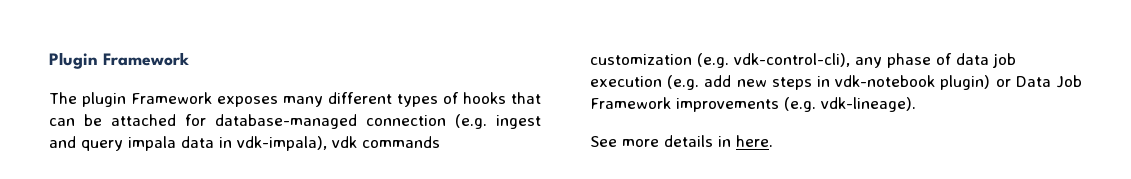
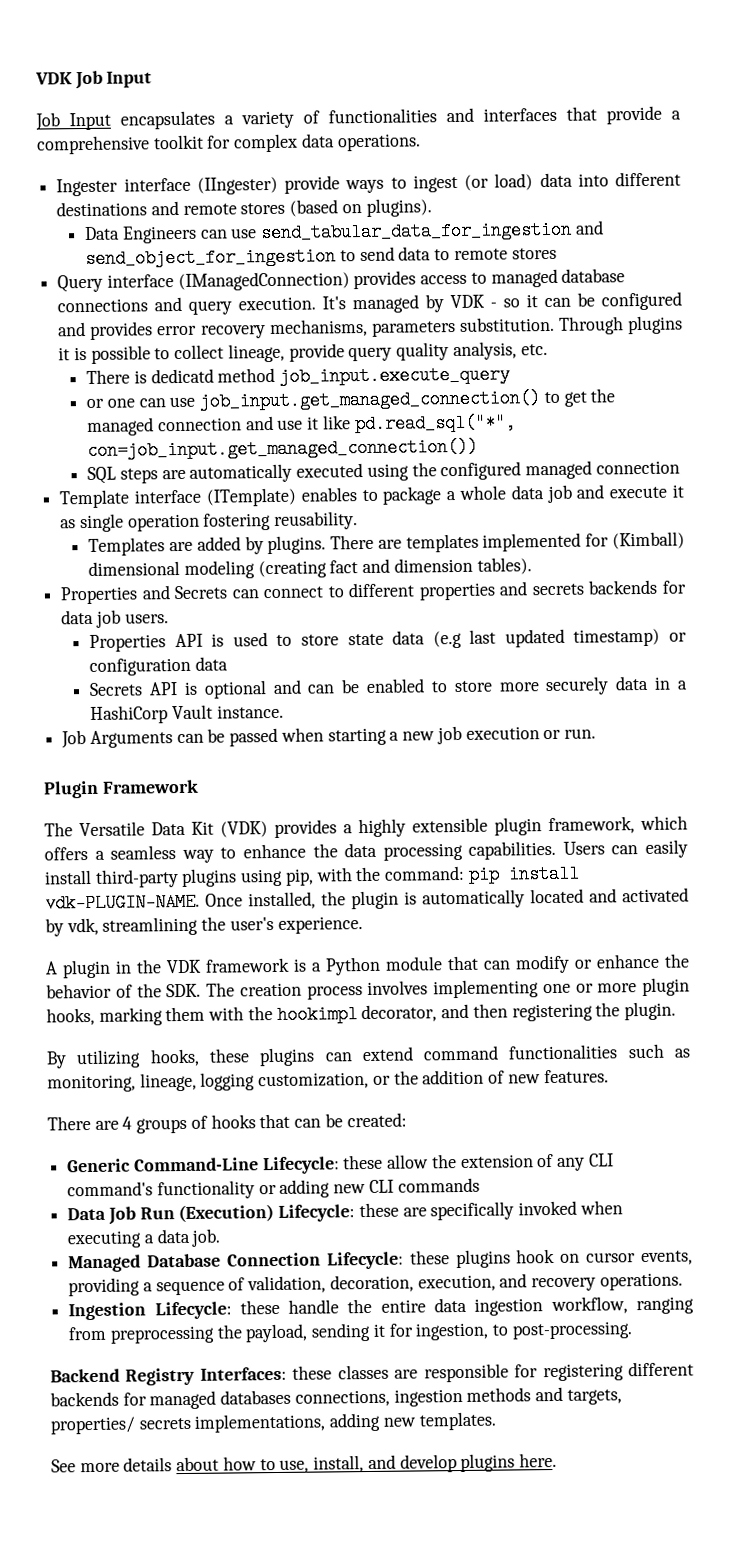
[49,52,189,69] [49,92,438,107] Plugin Framework // The plugin Framework exposes many different types -> [35,70,153,90] [35,105,681,131] [36,133,421,155] [56,171,681,197] [56,198,432,217] [84,220,604,244] [85,246,557,269] [57,268,626,293] [57,291,682,315] [57,315,683,340] [58,341,548,364] [86,365,511,386] [86,388,616,411] [87,413,516,436] [87,437,479,460] [87,460,680,484] [59,484,684,509] [60,511,359,533] [88,531,685,556] [88,557,532,579] [60,579,686,605] [61,609,169,628] [89,628,687,652] [89,656,228,676] [89,675,689,699] [90,704,284,724] [61,725,596,749] [43,779,199,799] [44,815,688,838] [44,839,688,863] [44,864,580,888] [45,887,689,913] [45,916,363,937] [45,953,690,979] [46,977,690,1000] [46,1001,676,1026] [46,1043,690,1069] [47,1069,609,1093] [47,1115,188,1134] VDK Job Input // Job Input encapsulates a variety of functionalities and interfaces that provide a comprehensive toolkit for complex data operations. // Ingester interface (IIngester) provide ways to ingest (or load) data into different destinations and remote stores (based on plugins). // Data Engineers can use send_tabular_data_for_ingestion and send_object_for_ingestion to send data to remote stores // Query interface (IManagedConnection) provides access to managed database connections and query execution. It's managed by VDK - so it can be configured and provides error recovery mechanisms, parameters substitution. Through plugins it is possible to collect lineage, provide query quality analysis, etc. // There is dedicatd method job_input.execute_query // or one can use job_input.get_managed_connection() to get the managed connection and use it like pd.read_sql("*", con=job_input.get_managed_connection()) // SQL steps are automatically executed using the configured managed connection // Template interface (ITemplate) enables to package a whole data job and execute it as single operation fostering reusability. // Templates are added by plugins. There are templates implemented for (Kimball) dimensional modeling (creating fact and dimension tables). // Properties and Secrets can connect to different properties and secrets backends for data job users. // Properties API is used to store state data (e.g last updated timestamp) or configuration data // Secrets API is optional and can be enabled to store more securely data in a HashiCorp Vault instance. // Job Arguments can be passed when starting a new job execution or run. // Plugin Framework // The Versatile Data Kit (VDK) provides a highly extensible plugin framework, which offers a seamless way to enhance the data processing capabilities. Users can easily install third-party plugins using pip, with the command: pip install vdk-PLUGIN-NAME. Once installed, the plugin is automatically located and activated by vdk, streamlining the user's experience. // A plugin in the VDK framework is a Python module that can modify or enhance the behavior of the SDK. The creation process involves implementing one or more plugin hooks, marking them with the hookimpl decorator, and then registering the plugin. // By utilizing hooks, these plugins can extend command functionalities such as monitoring, lineage, logging customization, or the addition of new features. // There are 4 groups
[111,114,541,129] [49,136,440,151] [590,53,1016,68] [590,75,1082,90] [590,97,916,112] [590,135,731,147] attached for database-managed connection (e.g. ingest and query impala data in vdk-impala), vdk commands customization (e.g. vdk-control-cli), any phase of data job execution (e.g. add new steps in vdk-notebook plugin) or Data Job Framework improvements (e.g. vdk-lineage). // See more details in -> [346,1112,407,1128] [67,1153,614,1175] [67,1177,480,1200] [67,1200,623,1225] [67,1228,222,1249] [68,1248,693,1273] [68,1272,683,1297] [68,1296,694,1321] [68,1321,633,1344] [50,1361,695,1386] [50,1386,622,1410] [50,1411,497,1435] [51,1453,516,1473] created: // Generic Command-Line Lifecycle: these allow the extension of any CLI command's functionality or adding new CLI commands // Data Job Run (Execution) Lifecycle: these are specifically invoked when executing a data job. // Managed Database Connection Lifecycle: these plugins hook on cursor events, providing a sequence of validation, decoration, execution, and recovery operations. // Ingestion Lifecycle: these handle the entire data ingestion workflow, ranging from preprocessing the payload, sending it for ingestion, to post-processing. // Backend Registry Interfaces: these classes are responsible for registering different backends for managed databases connections, ingestion methods and targets, properties/ secrets implementations, adding new templates. // See more details about how to use, install, and develop plugins

